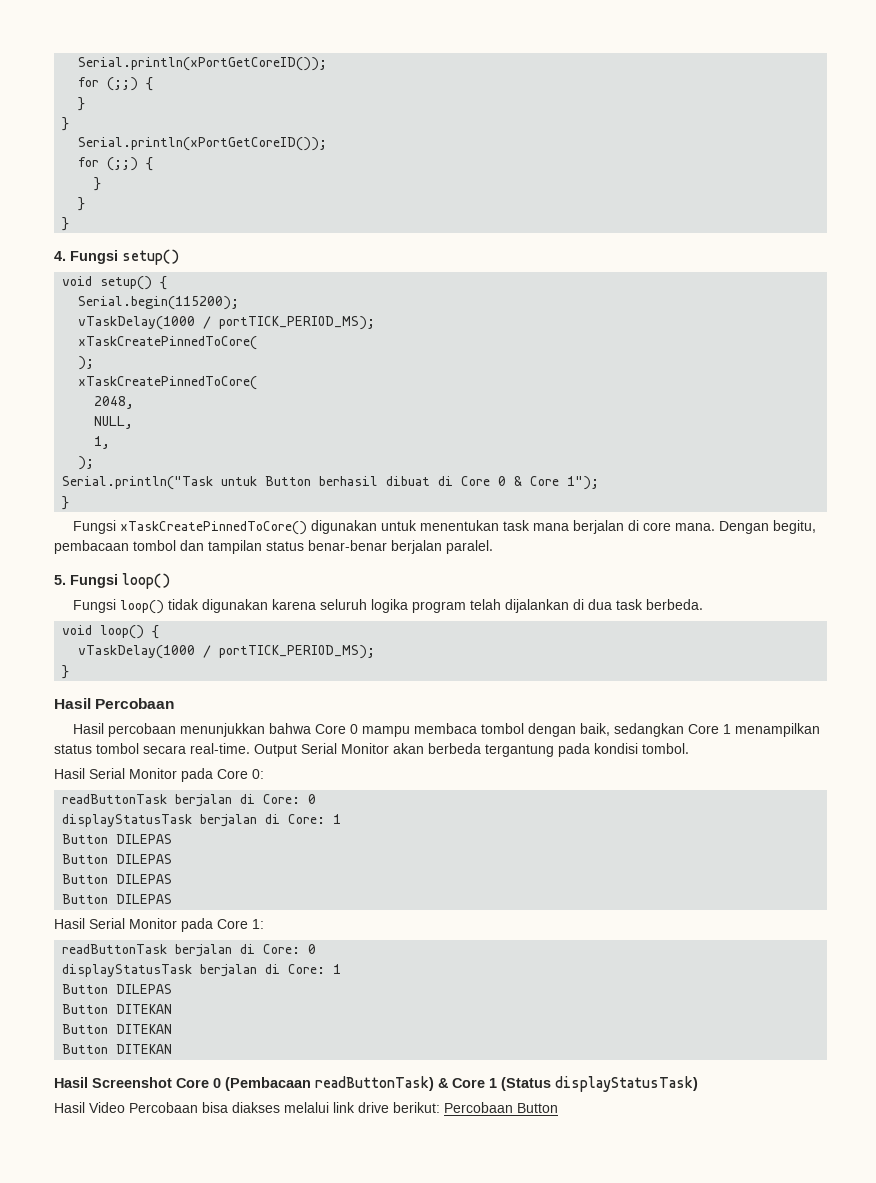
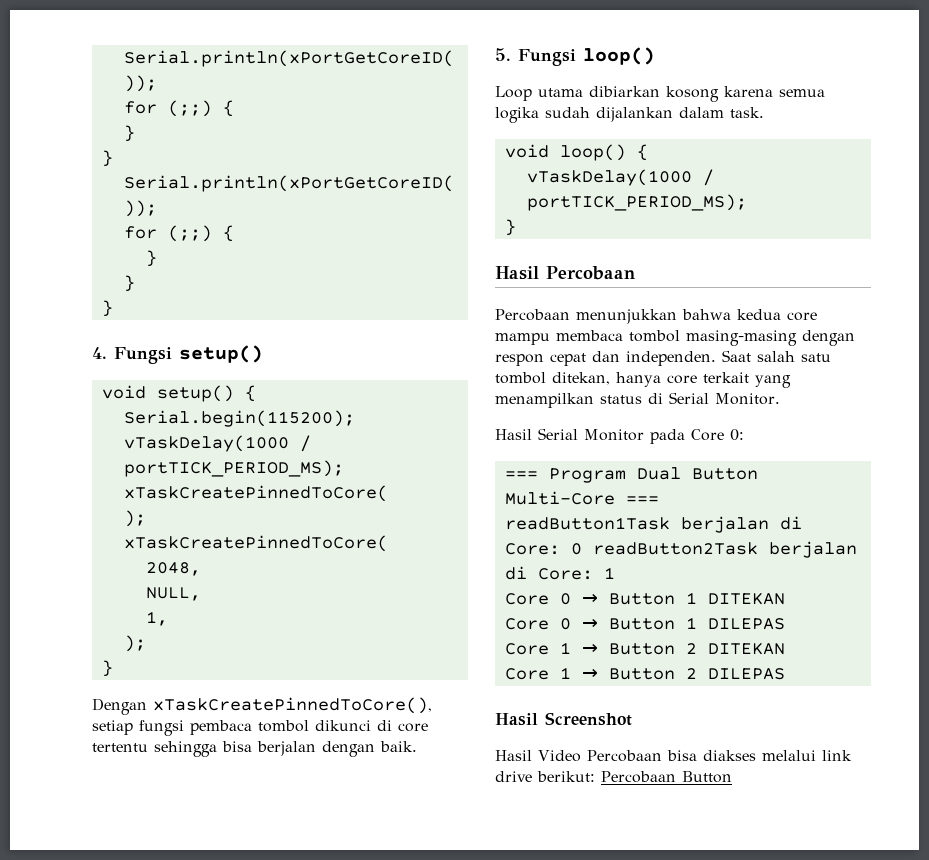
[62,476,600,490] [62,496,70,510] [72,520,816,535] [54,540,493,554] [54,573,170,589] [72,599,703,614] Serial.println("Task untuk Button berhasil dibuat di Core 0 & Core 1"); // } // Fungsi xTaskCreatePinnedToCore() digunakan untuk menentukan task mana berjalan di core mana. Dengan begitu, pembacaan tombol dan tampilan status benar-benar berjalan paralel. // 5. Fungsi loop() // Fungsi loop() tidak digunakan karena seluruh logika program telah dijalankan di dua task berbeda. -> [101,660,113,677] [92,697,432,715] [92,720,428,736] [92,741,417,757] [495,47,655,66] [495,86,825,102] [495,107,764,123] } // Dengan xTaskCreatePinnedToCore(), setiap fungsi pembaca tombol dikunci di core tertentu sehingga bisa berjalan dengan baik. // 5. Fungsi loop() // Loop utama dibiarkan kosong karena semua logika sudah dijalankan dalam task.
[72,723,820,737] [54,743,689,757] Hasil percobaan menunjukkan bahwa Core 0 mampu membaca tombol dengan baik, sedangkan Core 1 menampilkan status tombol secara real-time. Output Serial Monitor akan berbeda tergantung pada kondisi tombol. -> [495,309,817,324] [495,330,855,346] [495,350,831,366] [495,372,791,388] [495,392,780,408] Percobaan menunjukkan bahwa kedua core mampu membaca tombol masing-masing dengan respon cepat dan independen. Saat salah satu tombol ditekan, hanya core terkait yang menampilkan status di Serial Monitor.
[62,794,317,807] [62,814,342,827] [62,834,173,844] [62,854,173,864] [62,874,173,884] [62,894,173,904] [54,918,264,932] [62,944,317,957] [62,964,342,977] [62,984,173,994] [62,1004,173,1014] [62,1024,173,1034] [62,1044,173,1054] [54,1076,698,1092] readButtonTask berjalan di Core: 0 // displayStatusTask berjalan di Core: 1 // Button DILEPAS // Button DILEPAS // Button DILEPAS // Button DILEPAS // Hasil Serial Monitor pada Core 1: // readButtonTask berjalan di Core: 0 // displayStatusTask berjalan di Core: 1 // Button DILEPAS // Button DITEKAN // Button DITEKAN // Button DITEKAN // Hasil Screenshot Core 0 (Pembacaan readButtonTask) & Core 1 (Status displayStatusTask) -> [504,467,758,483] [504,491,659,505] [504,516,802,533] [504,541,857,558] [504,566,615,580] [504,592,785,605] [504,617,785,630] [504,642,785,655] [504,667,785,680] [495,712,632,726] === Program Dual Button Multi-Core === // readButton1Task berjalan di Core: 0 readButton2Task berjalan di Core: 1 // Core 0 → Button 1 DITEKAN // Core 0 → Button 1 DILEPAS // Core 1 → Button 2 DITEKAN // Core 1 → Button 2 DILEPAS // Hasil Screenshot

